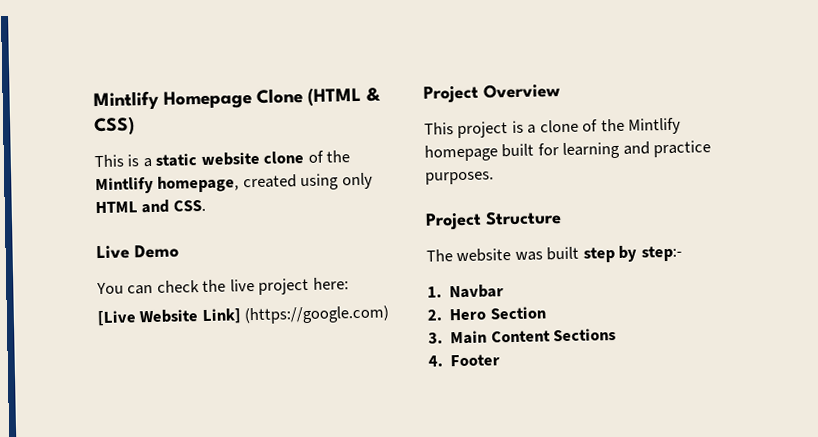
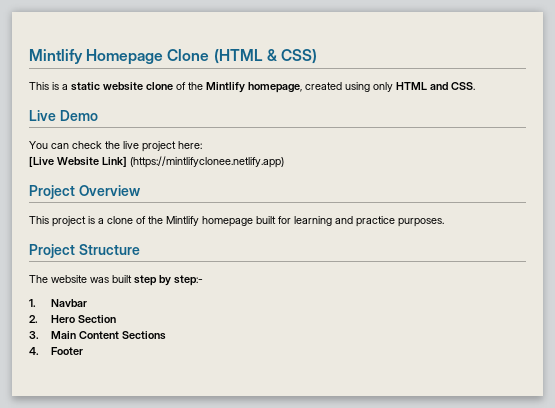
[244,305,390,325] (https://google.com) -> [130,156,284,168] (https://mintlifyclonee.netlify.app)

